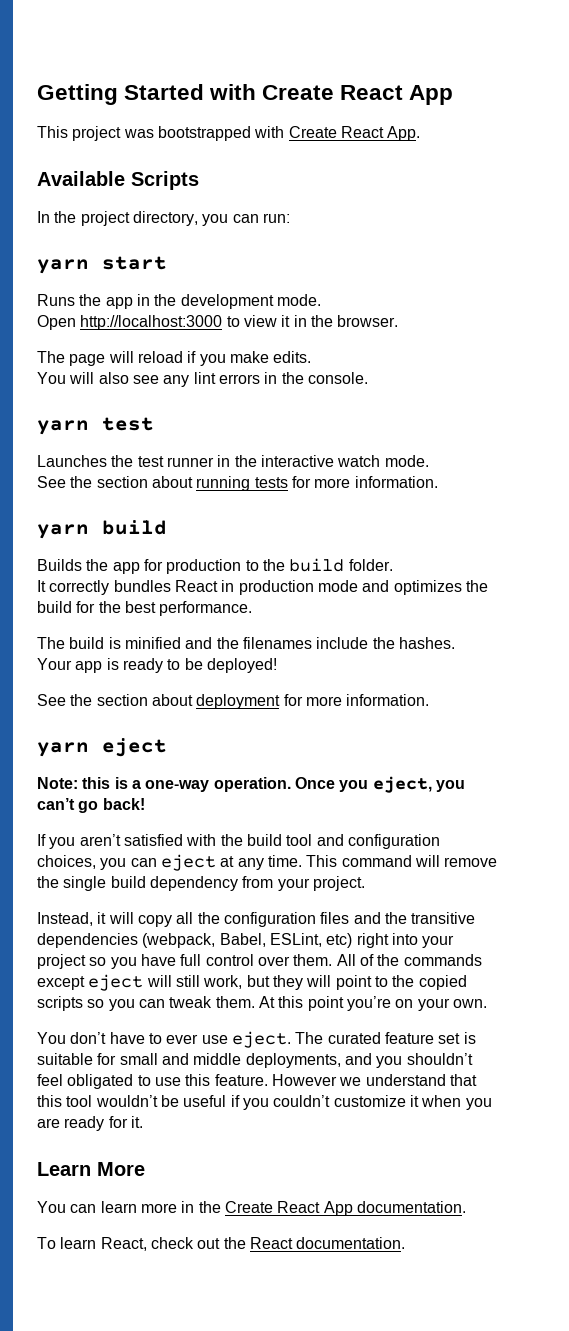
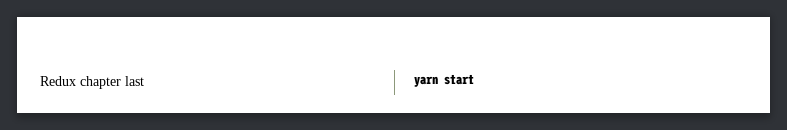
[37,84,454,105] [37,126,421,141] [37,171,199,190] [37,211,290,226] [37,256,167,274] [37,294,321,309] [37,315,399,330] [37,351,312,366] [37,372,368,387] [37,417,154,435] [37,455,429,467] [37,476,438,491] [37,520,167,539] [37,558,393,574] [37,580,488,595] [37,601,253,616] [37,637,455,649] [37,658,277,673] [37,694,430,709] [37,738,167,757] [37,776,465,793] [37,798,145,813] [37,834,440,849] [37,854,498,871] [37,876,365,891] [37,912,476,927] [37,933,455,948] [37,954,482,969] [37,974,467,991] [37,996,487,1011] [37,1031,476,1048] [37,1053,473,1068] [37,1074,477,1089] [37,1095,492,1110] [37,1116,143,1131] [37,1162,145,1176] [37,1201,466,1216] [37,1237,406,1251] Getting Started with Create React App // This project was bootstrapped with Create React App. // Available Scripts // In the project directory, you can run: // yarn start // Runs the app in the development mode. // Open http://localhost:3000 to view it in the browser. // The page will reload if you make edits. // You will also see any lint errors in the console. // yarn test // Launches the test runner in the interactive watch mode. // See the section about running tests for more information. // yarn build // Builds the app for production to the build folder. // It correctly bundles React in production mode and optimizes the build for the best performance. // The build is minified and the filenames include the hashes. // Your app is ready to be deployed! // See the section about deployment for more information. // yarn eject // Note: this is a one-way operation. Once you eject, you can’t go back! // If you aren’t satisfied with the build tool and configuration choices, you can eject at any time. This command will remove the single build dependency from your project. // Instead, it will copy all the configuration files and the transitive dependencies (webpack, Babel, ESLint, etc) right into your project so you have full control over them. All of the commands except eject will still work, but they will point to the copied scripts so you can tweak them. At this point you’re on your own. // You don’t have to ever use eject. The curated feature set is suitable for small and middle deployments, and you shouldn’t feel obligated to use this feature. However we understand that this tool wouldn’t be useful if you couldn’t customize it when you are ready for it. // Learn More // You can learn more in the Create React App documentation. // To learn React, check out the React documentation. -> [40,76,144,89] [414,74,474,87] Redux chapter last // yarn start

